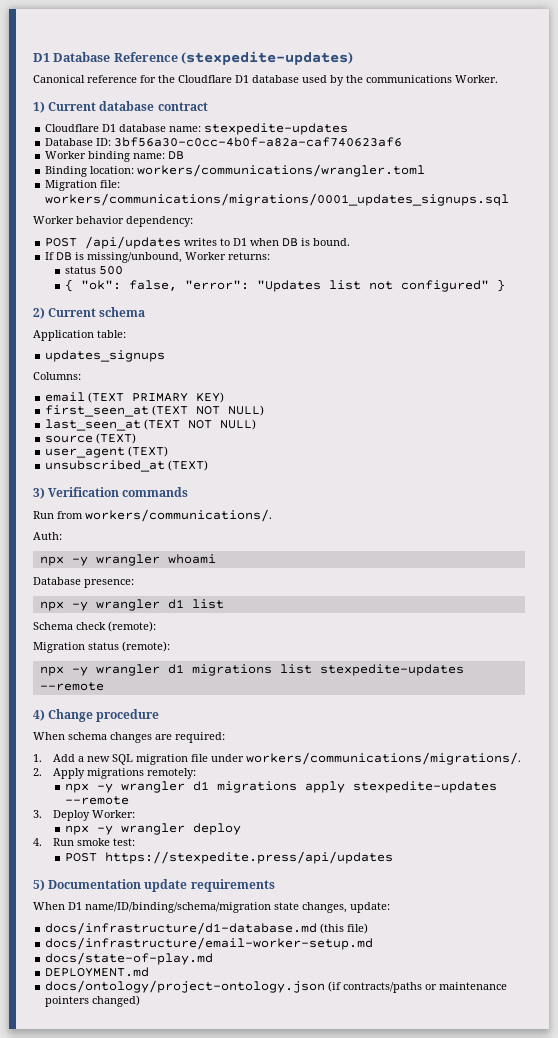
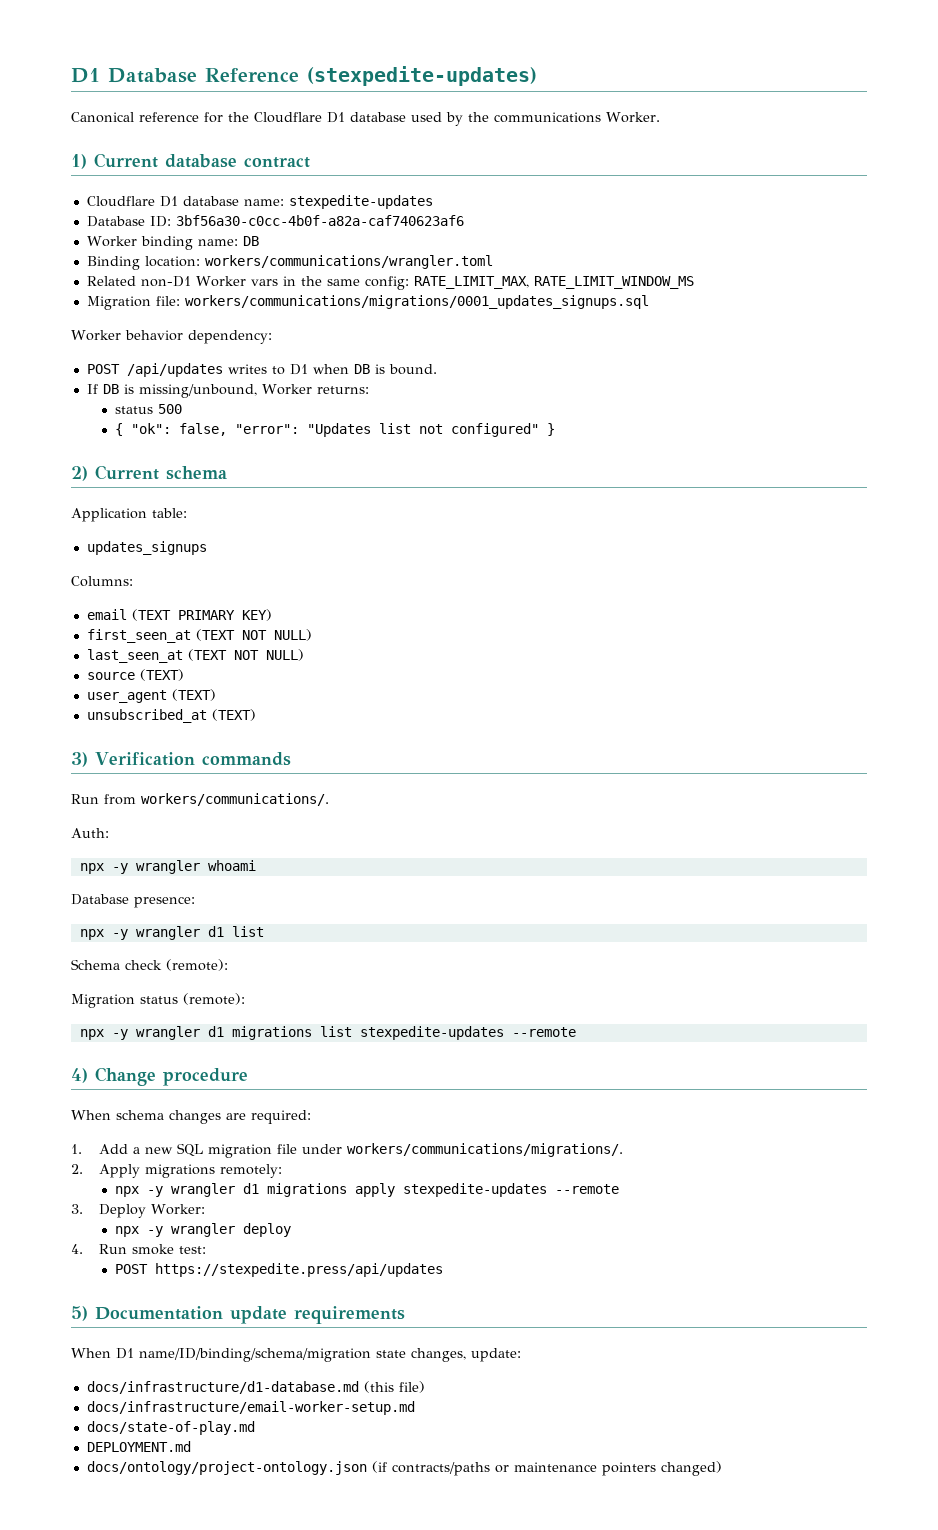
(426, 170) none -> [86,276,694,290] // Related non-D1 Worker vars in the same config: RATE_LIMIT_MAX, RATE_LIMIT_WINDOW_MS

